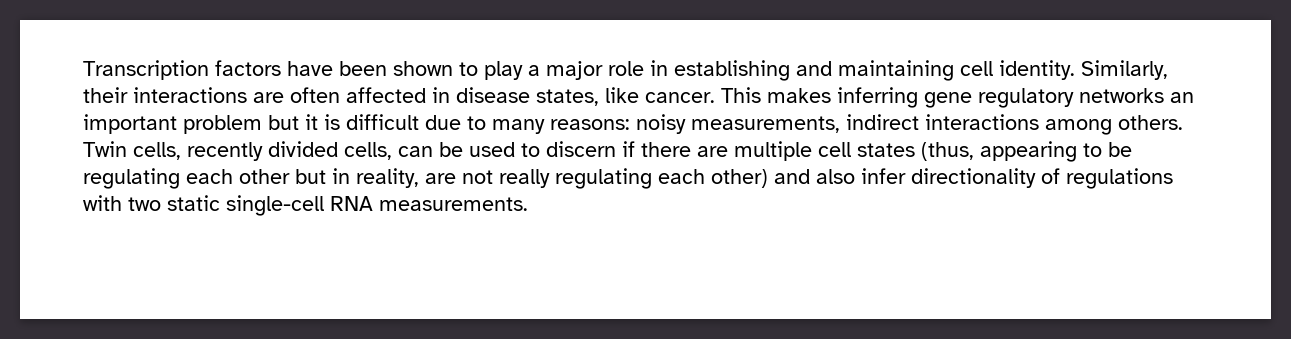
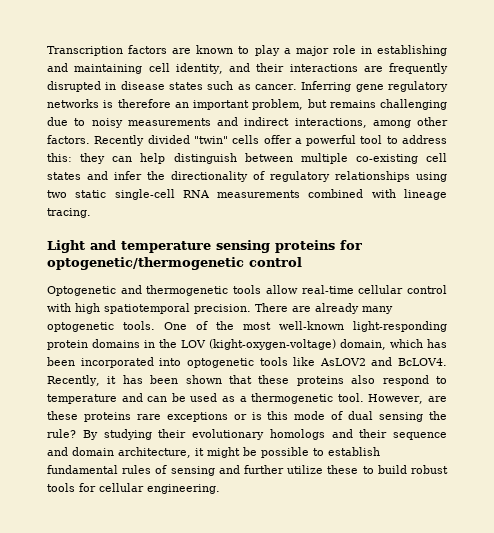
[287,61,453,76] have been shown -> [172,45,234,54] are known
[999,60,1168,80] identity. Similarly, -> [175,63,250,74] identity, and
[290,87,1194,108] [83,114,1183,135] [83,141,1132,162] [83,168,1173,189] [83,195,528,216] often affected in disease states, like cancer. This makes inferring gene regulatory networks an important problem but it is difficult due to many reasons: noisy measurements, indirect interactions among others. Twin cells, recently divided cells, can be used to discern if there are multiple cell states (thus, appearing to be regulating each other but in reality, are not really regulating each other) and also infer directionality of regulations with two static single-cell RNA measurements. -> [389,63,448,74] [47,81,449,92] [47,99,447,110] [47,117,448,128] [47,135,448,146] [47,153,447,164] [47,171,447,182] [47,189,447,200] [47,208,91,218] [47,240,362,253] [47,257,302,270] [47,285,447,296] [47,303,393,314] [47,321,447,332] [47,339,447,350] [47,357,447,368] [47,375,448,386] [47,393,447,404] [47,411,448,422] [47,429,447,440] [47,447,380,458] [47,465,448,476] [47,483,220,494] frequently disrupted in disease states such as cancer. Inferring gene regulatory networks is therefore an important problem, but remains challenging due to noisy measurements and indirect interactions, among other factors. Recently divided "twin" cells offer a powerful tool to address this: they can help distinguish between multiple co-existing cell states and infer the directionality of regulatory relationships using two static single-cell RNA measurements combined with lineage tracing. // Light and temperature sensing proteins for optogenetic/thermogenetic control // Optogenetic and thermogenetic tools allow real-time cellular control with high spatiotemporal precision. There are already many optogenetic tools. One of the most well-known light-responding protein domains in the LOV (kight-oxygen-voltage) domain, which has been incorporated into optogenetic tools like AsLOV2 and BcLOV4. Recently, it has been shown that these proteins also respond to temperature and can be used as a thermogenetic tool. However, are these proteins rare exceptions or is this mode of dual sensing the rule? By studying their evolutionary homologs and their sequence and domain architecture, it might be possible to establish fundamental rules of sensing and further utilize these to build robust tools for cellular engineering.

